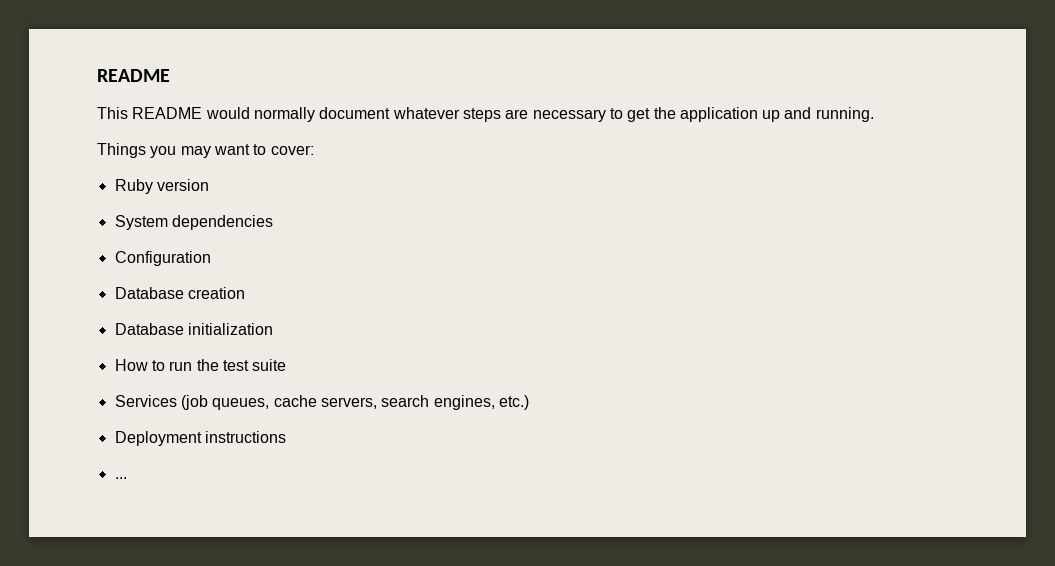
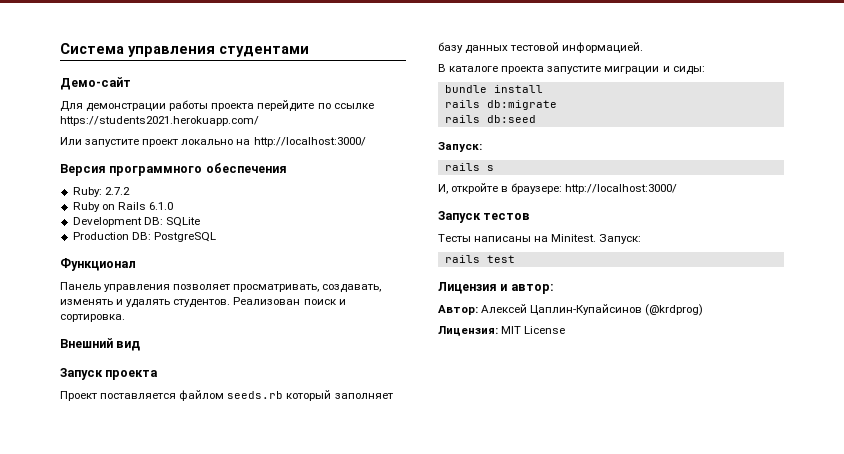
[97,69,170,82] [97,107,874,122] [97,143,314,158] [114,179,209,194] [114,215,273,230] [114,251,211,266] [114,287,245,299] [114,323,273,335] [114,359,287,371] [114,395,529,410] [114,431,286,446] [114,477,127,479] README // This README would normally document whatever steps are necessary to get the application up and running. // Things you may want to cover: // Ruby version // System dependencies // Configuration // Database creation // Database initialization // How to run the test suite // Services (job queues, cache servers, search engines, etc.) // Deployment instructions // ... -> [60,43,309,57] [60,77,131,90] [60,100,374,112] [60,116,259,126] [60,137,366,147] [60,163,287,176] [72,187,130,197] [72,202,173,212] [72,217,200,227] [72,232,216,242] [60,258,136,271] [60,282,382,293] [60,297,346,308] [60,314,125,322] [60,338,141,351] [60,368,159,380] [60,390,393,401] [438,42,644,54] [438,64,705,75] [444,85,543,93] [444,100,557,110] [444,115,536,123] [438,142,482,152] [444,163,494,171] [438,183,678,194] [438,211,531,223] [438,234,642,244] [444,255,515,263] [438,282,554,294] [438,304,704,316] [438,326,566,336] Система управления студентами // Демо-сайт // Для демонстрации работы проекта перейдите по ссылке https://students2021.herokuapp.com/ // Или запустите проект локально на http://localhost:3000/ // Версия программного обеспечения // Ruby: 2.7.2 // Ruby on Rails 6.1.0 // Development DB: SQLite // Production DB: PostgreSQL // Функционал // Панель управления позволяет просматривать, создавать, изменять и удалять студентов. Реализован поиск и сортировка. // Внешний вид // Запуск проекта // Проект поставляется файлом seeds.rb который заполняет базу данных тестовой информацией. // В каталоге проекта запустите миграции и сиды: // bundle install // rails db:migrate // rails db:seed // Запуск: // rails s // И, откройте в браузере: http://localhost:3000/ // Запуск тестов // Тесты написаны на Minitest. Запуск: // rails test // Лицензия и автор: // Автор: Алексей Цаплин-Купайсинов (@krdprog) // Лицензия: MIT License

